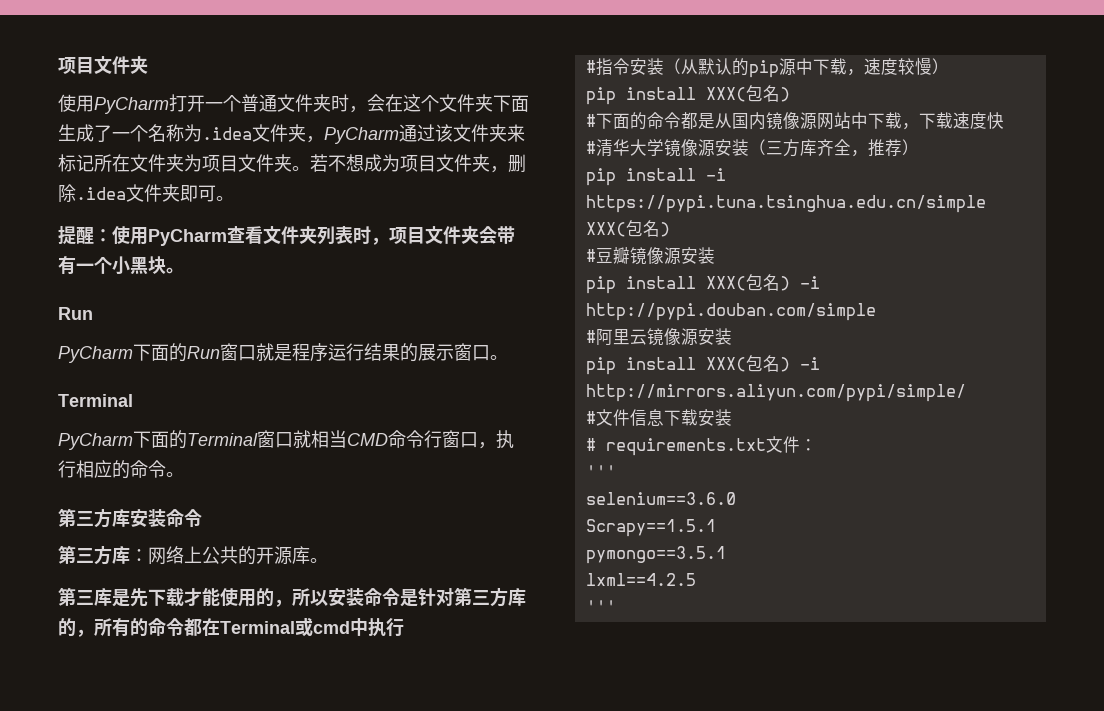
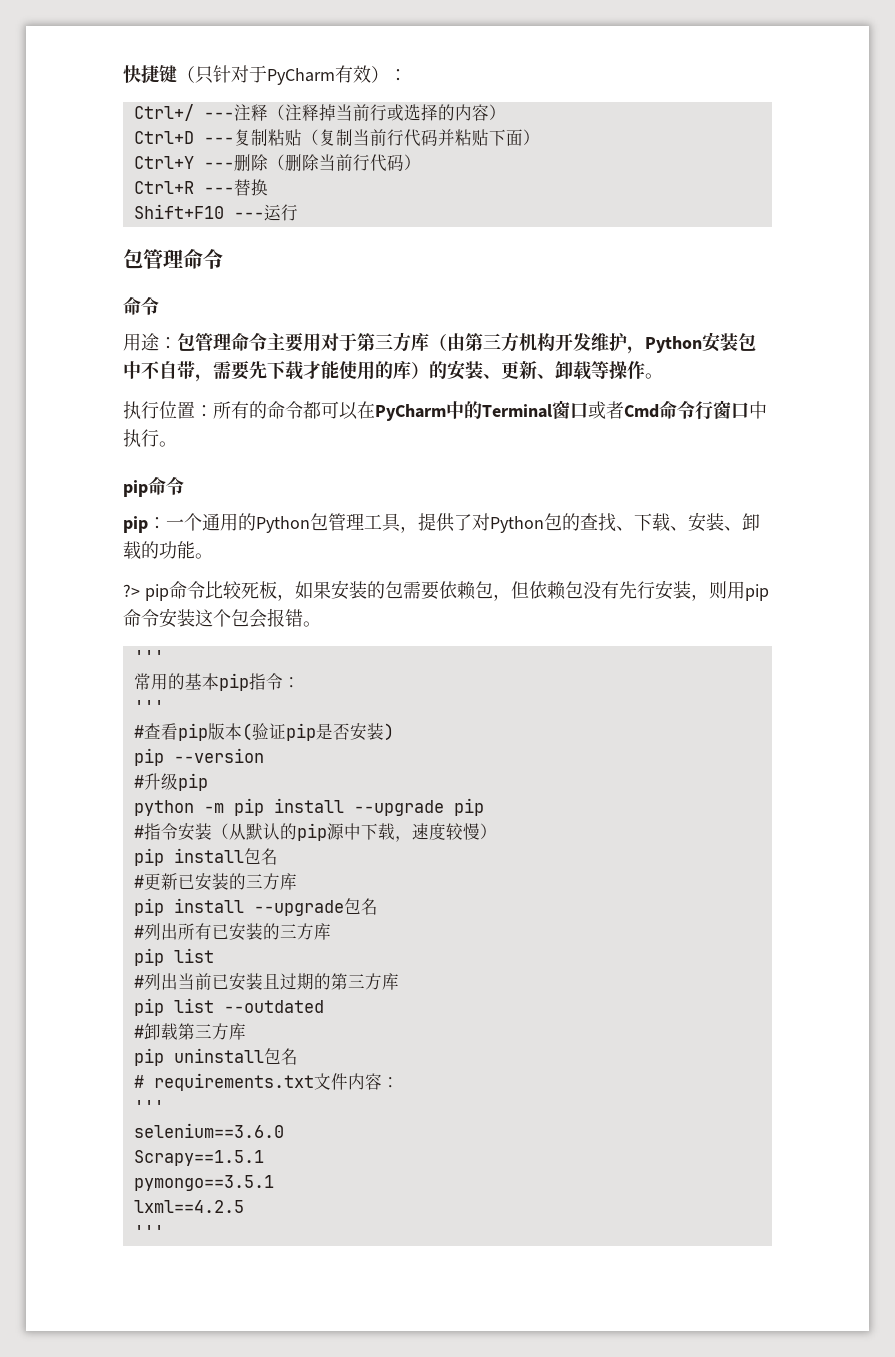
[58,56,148,74] [58,94,529,114] [58,124,525,144] [58,154,526,173] [58,184,234,202] [58,225,515,246] [58,256,184,275] [58,307,93,320] [58,343,508,363] [58,394,133,407] [58,430,514,450] [58,460,184,479] [58,508,202,528] [58,545,328,565] [58,587,526,607] [58,617,404,637] 项目文件夹 // 使用PyCharm打开一个普通文件夹时，会在这个文件夹下面生成了一个名称为.idea文件夹，PyCharm通过该文件夹来标记所在文件夹为项目文件夹。若不想成为项目文件夹，删除.idea文件夹即可。 // 提醒：使用PyCharm查看文件夹列表时，项目文件夹会带有一个小黑块。 // Run // PyCharm下面的Run窗口就是程序运行结果的展示窗口。 // Terminal // PyCharm下面的Terminal窗口就相当CMD命令行窗口，执行相应的命令。 // 第三方库安装命令 // 第三方库：网络上公共的开源库。 // 第三库是先下载才能使用的，所以安装命令是针对第三方库的，所有的命令都在Terminal或cmd中执行 -> [123,65,407,85] [133,104,506,121] [133,129,540,147] [133,154,421,172] [133,179,268,196] [133,204,298,221] [123,249,223,269] [123,296,159,315] [123,332,756,354] [123,360,663,382] [123,400,767,421] [123,429,177,447] [123,476,184,497] [123,512,760,533] [123,541,213,559] [123,580,769,601] [123,608,321,628] [133,650,164,663] [133,673,300,691] [133,700,164,713] [133,723,394,741] [133,748,264,766] [133,773,208,791] [133,798,484,816] 快捷键（只针对于PyCharm有效）： // Ctrl+/ ---注释（注释掉当前行或选择的内容） // Ctrl+D ---复制粘贴（复制当前行代码并粘贴下面） // Ctrl+Y ---删除（删除当前行代码） // Ctrl+R ---替换 // Shift+F10 ---运行 // 包管理命令 // 命令 // 用途：包管理命令主要用对于第三方库（由第三方机构开发维护，Python安装包中不自带，需要先下载才能使用的库）的安装、更新、卸载等操作。 // 执行位置：所有的命令都可以在PyCharm中的Terminal窗口或者Cmd命令行窗口中执行。 // pip命令 // pip：一个通用的Python包管理工具，提供了对Python包的查找、下载、安装、卸载的功能。 // ?> pip命令比较死板，如果安装的包需要依赖包，但依赖包没有先行安装，则用pip命令安装这个包会报错。 // ''' // 常用的基本pip指令： // ''' // #查看pip版本(验证pip是否安装) // pip --version // #升级pip // python -m pip install --upgrade pip
[705,85,790,102] [585,112,1004,130] [585,139,919,157] [585,168,726,186] [585,195,986,213] [585,220,670,237] [585,247,715,265] [585,274,820,294] [585,303,876,321] [585,328,732,346] [585,355,820,375] [585,384,966,402] [585,409,732,426] XXX(包名) // #下面的命令都是从国内镜像源网站中下载，下载速度快 // #清华大学镜像源安装（三方库齐全，推荐） // pip install -i https://pypi.tuna.tsinghua.edu.cn/simple XXX(包名) // #豆瓣镜像源安装 // pip install XXX(包名) -i http://pypi.douban.com/simple // #阿里云镜像源安装 // pip install XXX(包名) -i http://mirrors.aliyun.com/pypi/simple/ // #文件信息下载安装 -> [243,848,278,865] [133,873,297,891] [133,898,378,916] [133,923,331,941] [133,948,214,966] [133,973,399,991] [133,998,324,1016] [133,1023,246,1040] [133,1048,298,1066] 包名 // #更新已安装的三方库 // pip install --upgrade包名 // #列出所有已安装的三方库 // pip list // #列出当前已安装且过期的第三方库 // pip list --outdated // #卸载第三方库 // pip uninstall包名
(800, 444) none -> [347,1073,382,1090] 内容

